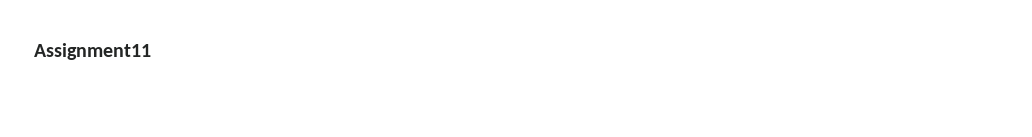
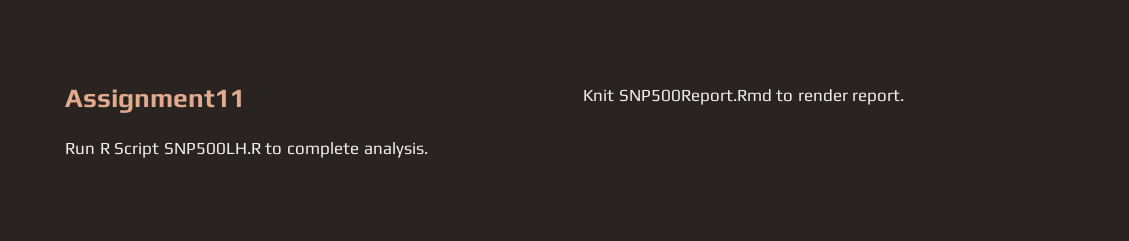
(151, 51) none -> [65,142,428,158] [583,89,905,105] // Run R Script SNP500LH.R to complete analysis. // Knit SNP500Report.Rmd to render report.

